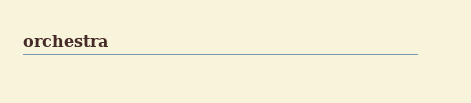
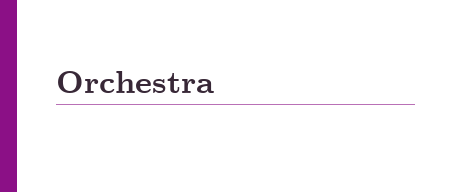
[23,35,108,47] orchestra -> [56,71,214,93] Orchestra

